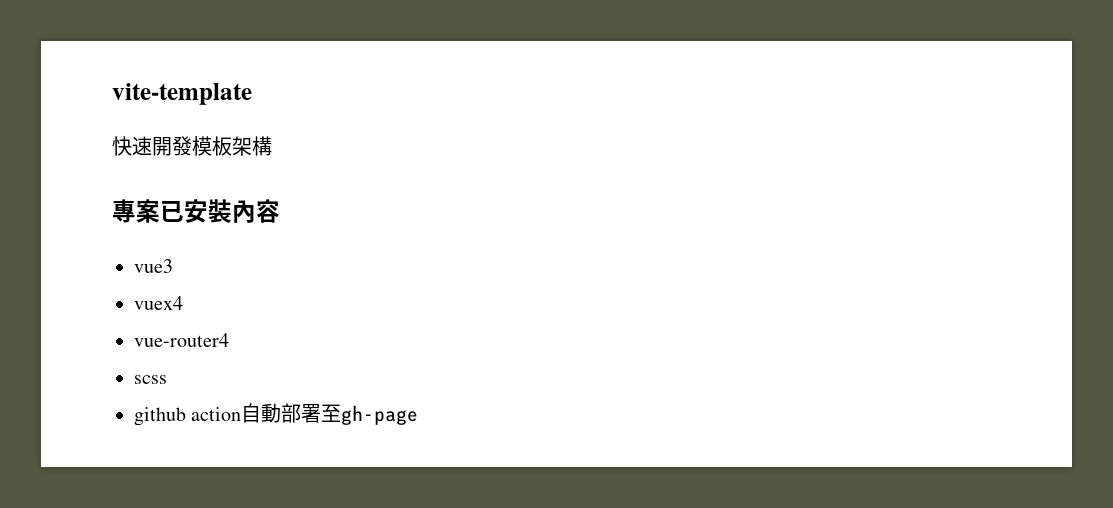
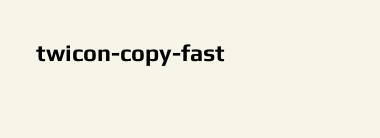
[112,83,252,105] [112,136,272,156] [112,199,280,223] [134,259,173,273] [134,296,183,310] [134,333,229,347] [134,375,167,384] [134,403,419,426] vite-template // 快速開發模板架構 // 專案已安裝內容 // vue3 // vuex4 // vue-router4 // scss // github action自動部署至gh-page -> [36,44,225,66] twicon-copy-fast

